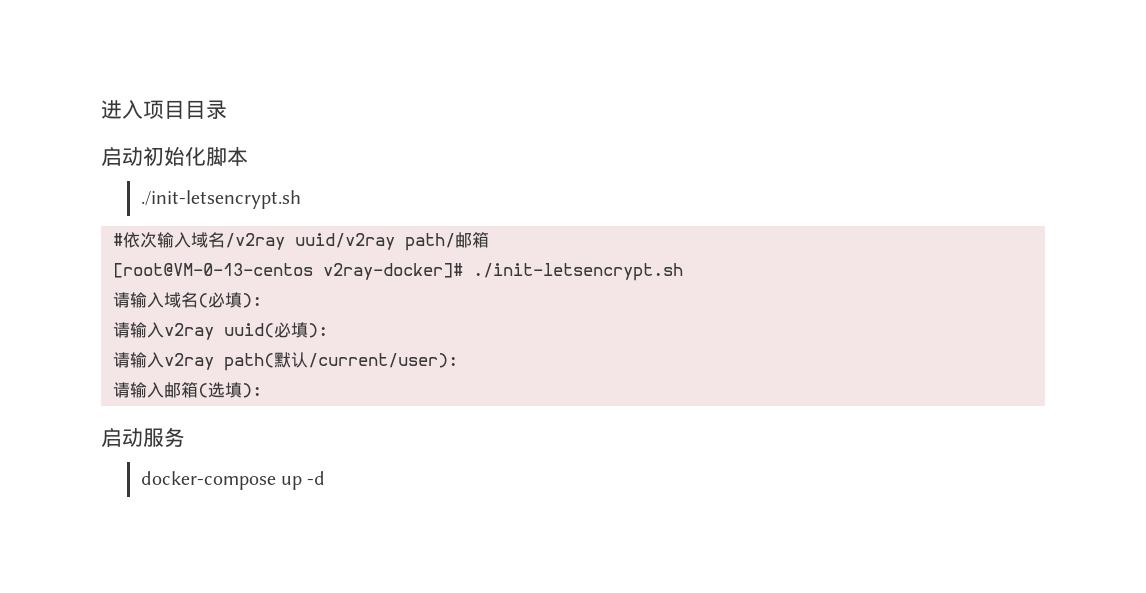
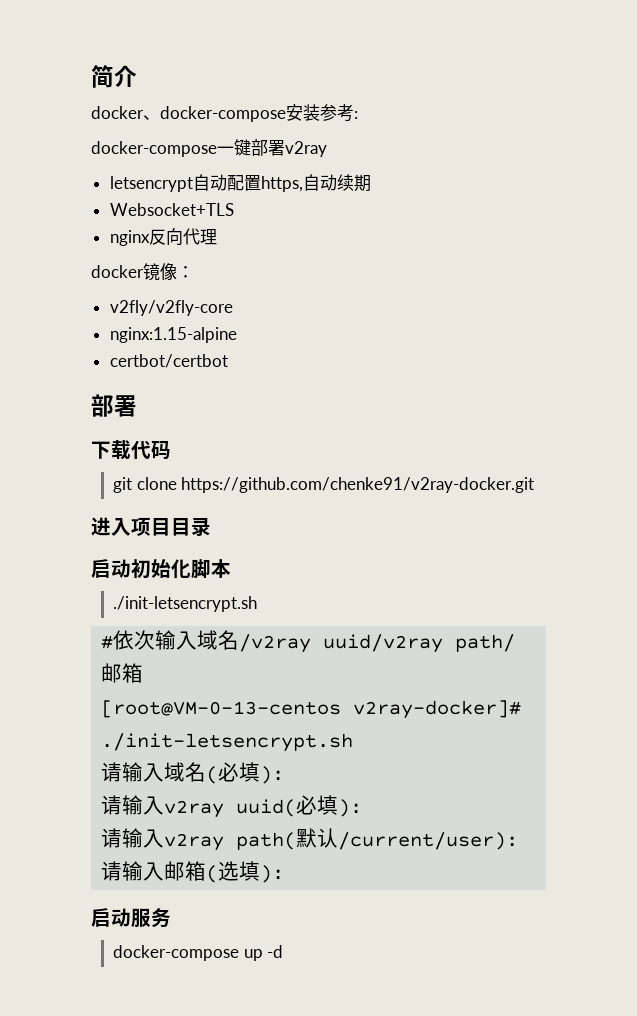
(101, 109) none -> [91,65,137,88] [91,104,358,122] [91,139,327,157] [109,174,371,192] [109,203,234,216] [109,228,217,246] [91,263,194,281] [109,300,233,316] [109,327,237,343] [109,354,228,368] [91,394,137,417] [91,440,171,460] [112,477,535,493] 简介 // docker、docker-compose安装参考: // docker-compose一键部署v2ray // letsencrypt自动配置https,自动续期 // Websocket+TLS // nginx反向代理 // docker镜像： // v2fly/v2fly-core // nginx:1.15-alpine // certbot/certbot // 部署 // 下载代码 // git clone https://github.com/chenke91/v2ray-docker.git //

